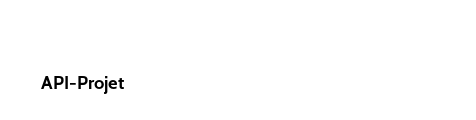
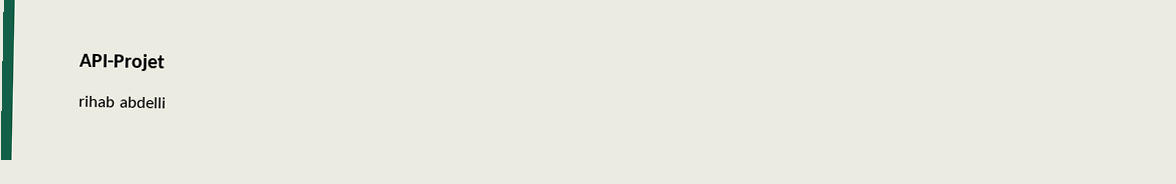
(124, 85) none -> [78,95,166,109] // rihab abdelli

